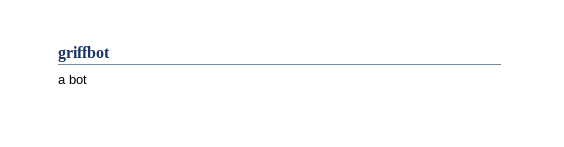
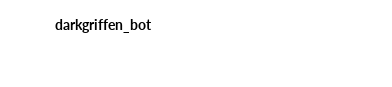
[58,46,110,62] [58,75,87,84] griffbot // a bot -> [55,19,152,33] darkgriffen_bot

